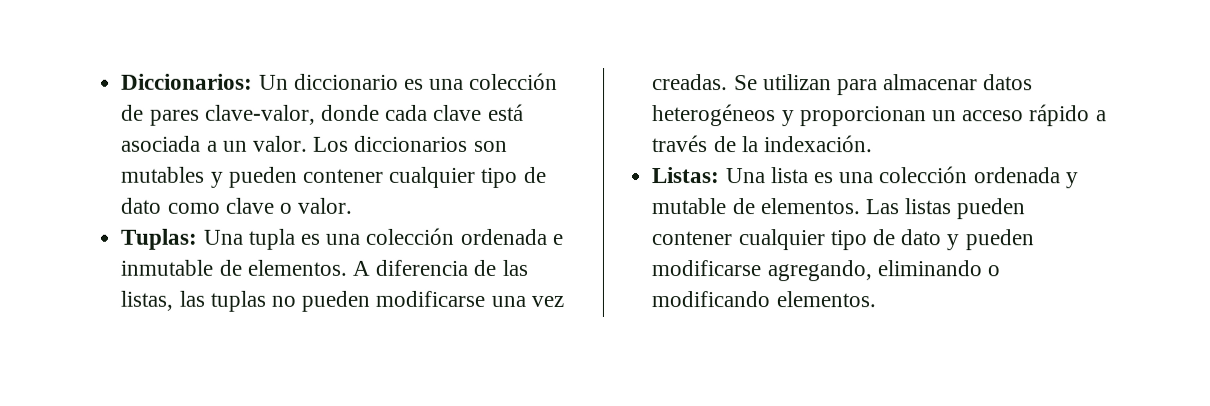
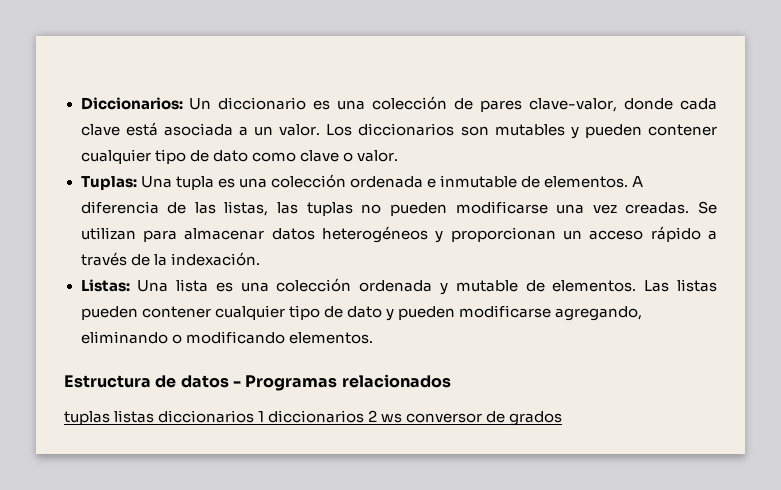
(876, 299) none -> [64,374,451,391] [64,410,563,426] // Estructura de datos - Programas relacionados // tuplas listas diccionarios 1 diccionarios 2 ws conversor de grados

